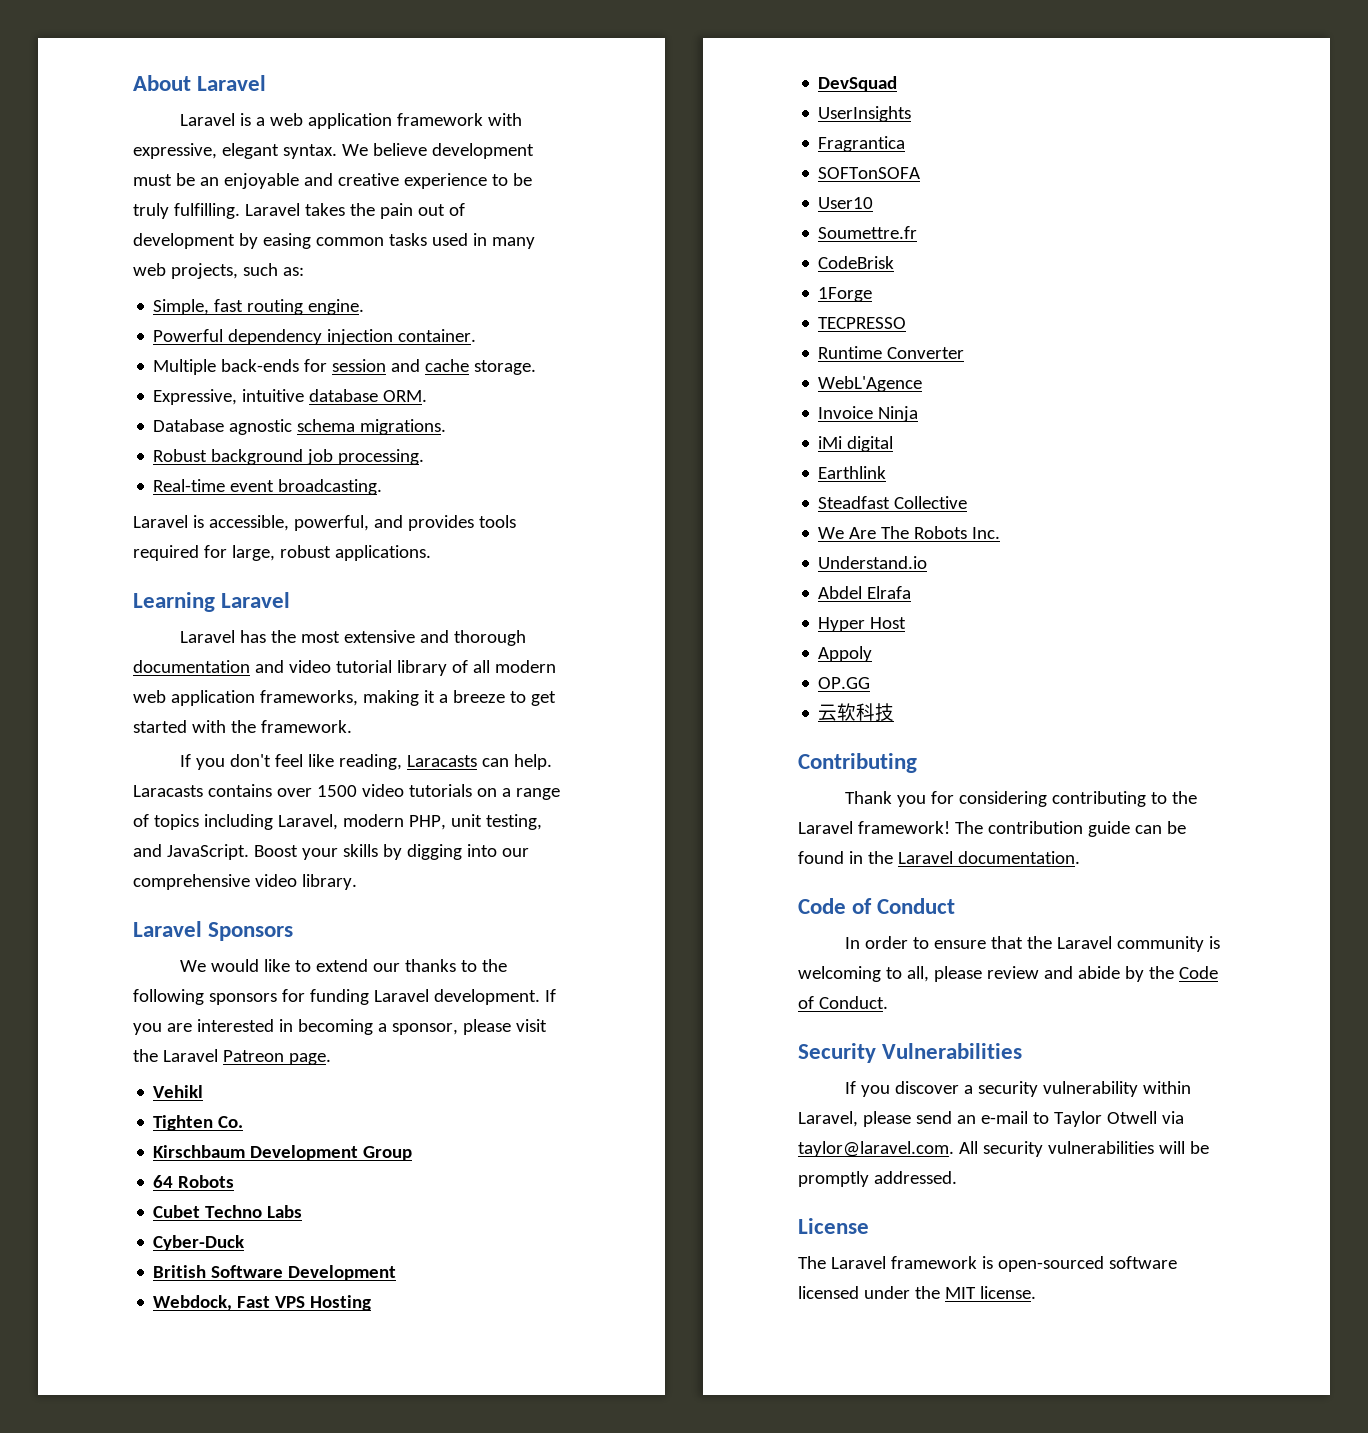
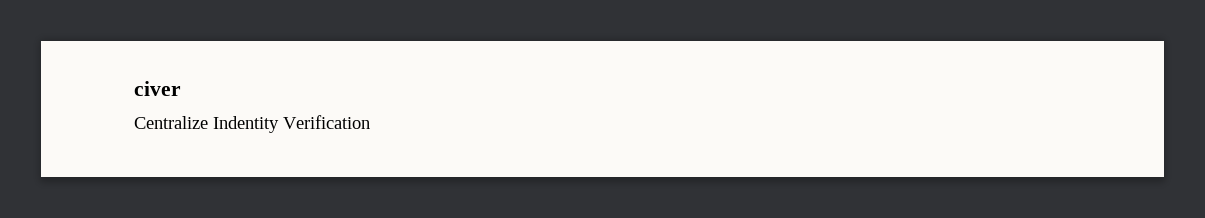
[133,75,267,91] [180,113,523,129] [133,143,534,159] [133,173,532,189] [133,203,465,219] [133,233,535,249] [133,263,304,279] [153,299,365,315] [153,329,477,345] [153,359,537,375] [153,389,428,405] [153,419,447,435] [153,449,425,465] [153,479,383,495] [133,515,516,531] [133,545,431,561] [133,592,291,612] [180,630,527,646] [133,660,556,676] [133,690,556,706] [133,720,352,733] [180,754,553,770] [133,784,560,800] [133,814,542,830] [133,844,529,860] [133,874,357,890] [133,921,294,941] [180,959,508,972] [133,989,556,1005] [133,1019,547,1035] [133,1049,331,1065] [153,1085,204,1098] [153,1115,244,1131] [153,1145,413,1161] [153,1175,235,1188] [153,1205,303,1218] [153,1235,245,1251] [153,1265,397,1281] [153,1295,372,1311] [818,76,898,92] [818,106,912,122] [818,136,906,152] [818,167,921,179] [818,197,874,209] [818,226,918,239] [818,256,895,269] [818,287,873,302] [818,317,907,329] [818,346,965,359] [818,376,923,392] [818,406,919,422] [818,436,894,452] [818,466,887,479] [818,496,968,509] [818,526,1001,539] [818,556,928,569] [818,586,912,599] [818,617,907,632] [818,646,873,662] [818,677,871,689] [818,703,895,722] [798,753,917,773] [845,791,1198,807] [798,821,1186,837] [798,851,1080,864] [798,898,956,914] [845,936,1221,952] [798,966,1218,982] [798,996,888,1009] [798,1043,1023,1063] [845,1081,1192,1097] [798,1111,1184,1127] [798,1141,1209,1157] [798,1171,957,1187] [798,1218,869,1234] [798,1256,1177,1272] [798,1286,1036,1299] About Laravel // Laravel is a web application framework with expressive, elegant syntax. We believe development must be an enjoyable and creative experience to be truly fulfilling. Laravel takes the pain out of development by easing common tasks used in many web projects, such as: // Simple, fast routing engine. // Powerful dependency injection container. // Multiple back-ends for session and cache storage. // Expressive, intuitive database ORM. // Database agnostic schema migrations. // Robust background job processing. // Real-time event broadcasting. // Laravel is accessible, powerful, and provides tools required for large, robust applications. // Learning Laravel // Laravel has the most extensive and thorough documentation and video tutorial library of all modern web application frameworks, making it a breeze to get started with the framework. // If you don't feel like reading, Laracasts can help. Laracasts contains over 1500 video tutorials on a range of topics including Laravel, modern PHP, unit testing, and JavaScript. Boost your skills by digging into our comprehensive video library. // Laravel Sponsors // We would like to extend our thanks to the following sponsors for funding Laravel development. If you are interested in becoming a sponsor, please visit the Laravel Patreon page. // Vehikl // Tighten Co. // Kirschbaum Development Group // 64 Robots // Cubet Techno Labs // Cyber-Duck // British Software Development // Webdock, Fast VPS Hosting // DevSquad // UserInsights // Fragrantica // SOFTonSOFA // User10 // Soumettre.fr // CodeBrisk // 1Forge // TECPRESSO // Runtime Converter // WebL'Agence // Invoice Ninja // iMi digital // Earthlink // Steadfast Collective // We Are The Robots Inc. // Understand.io // Abdel Elrafa // Hyper Host // Appoly // OP.GG // 云软科技 // Contributing // Thank you for considering contributing to the Laravel framework! The contribution guide can be found in the Laravel documentation. // Code of Conduct // In order to ensure that the Laravel community is welcoming to all, please review and abide by the Code of Conduct. // Security Vulnerabilities // If you discover a security vulnerability within Laravel, please send an e-mail to Taylor Otwell via taylor@laravel.com. All security vulnerabilities will be promptly addressed. // License // The Laravel framework is open-sourced software licensed under the MIT license. -> [134,81,181,96] [134,115,370,133] civer // Centralize Indentity Verification

